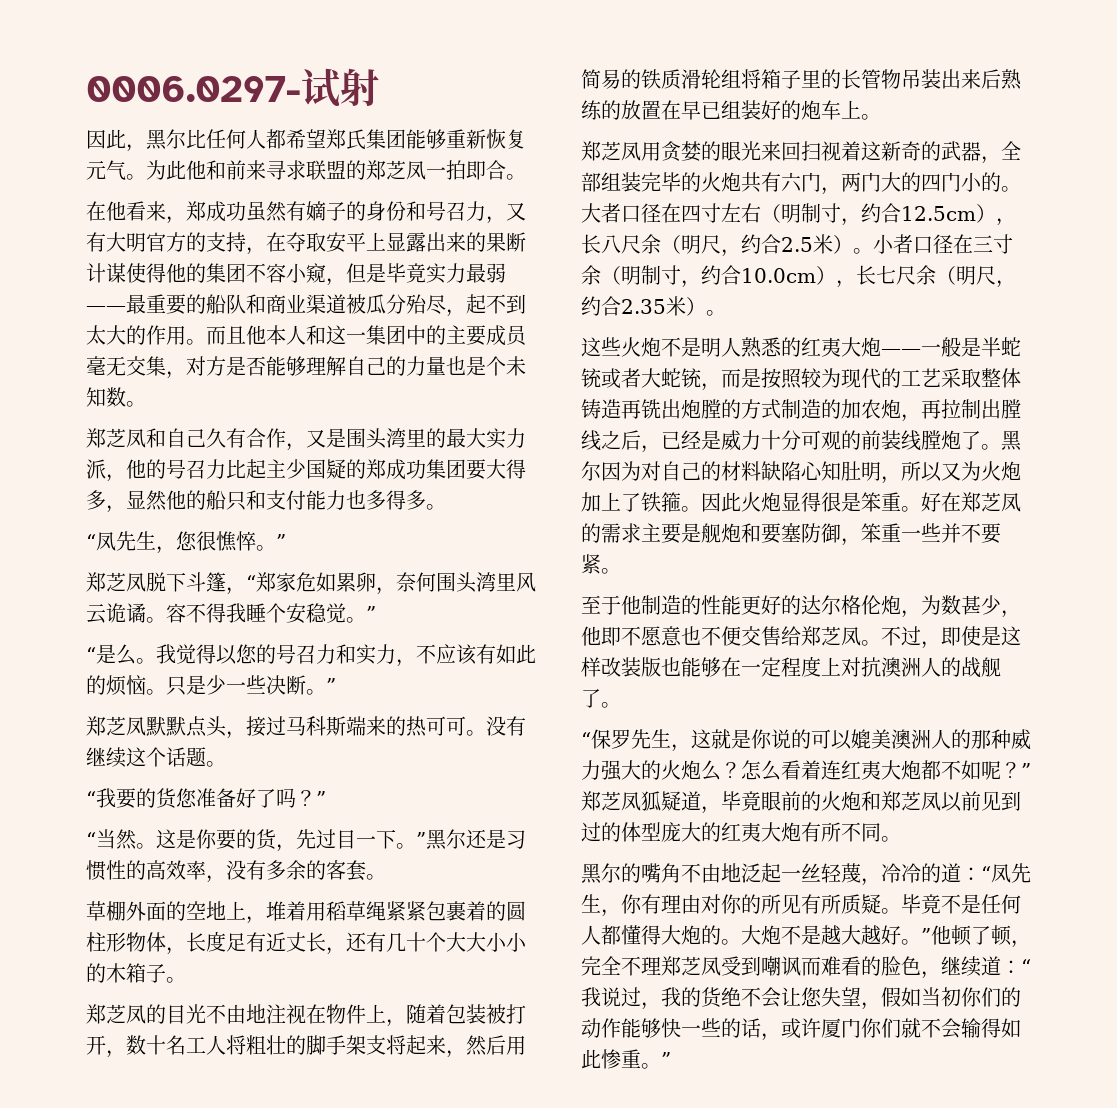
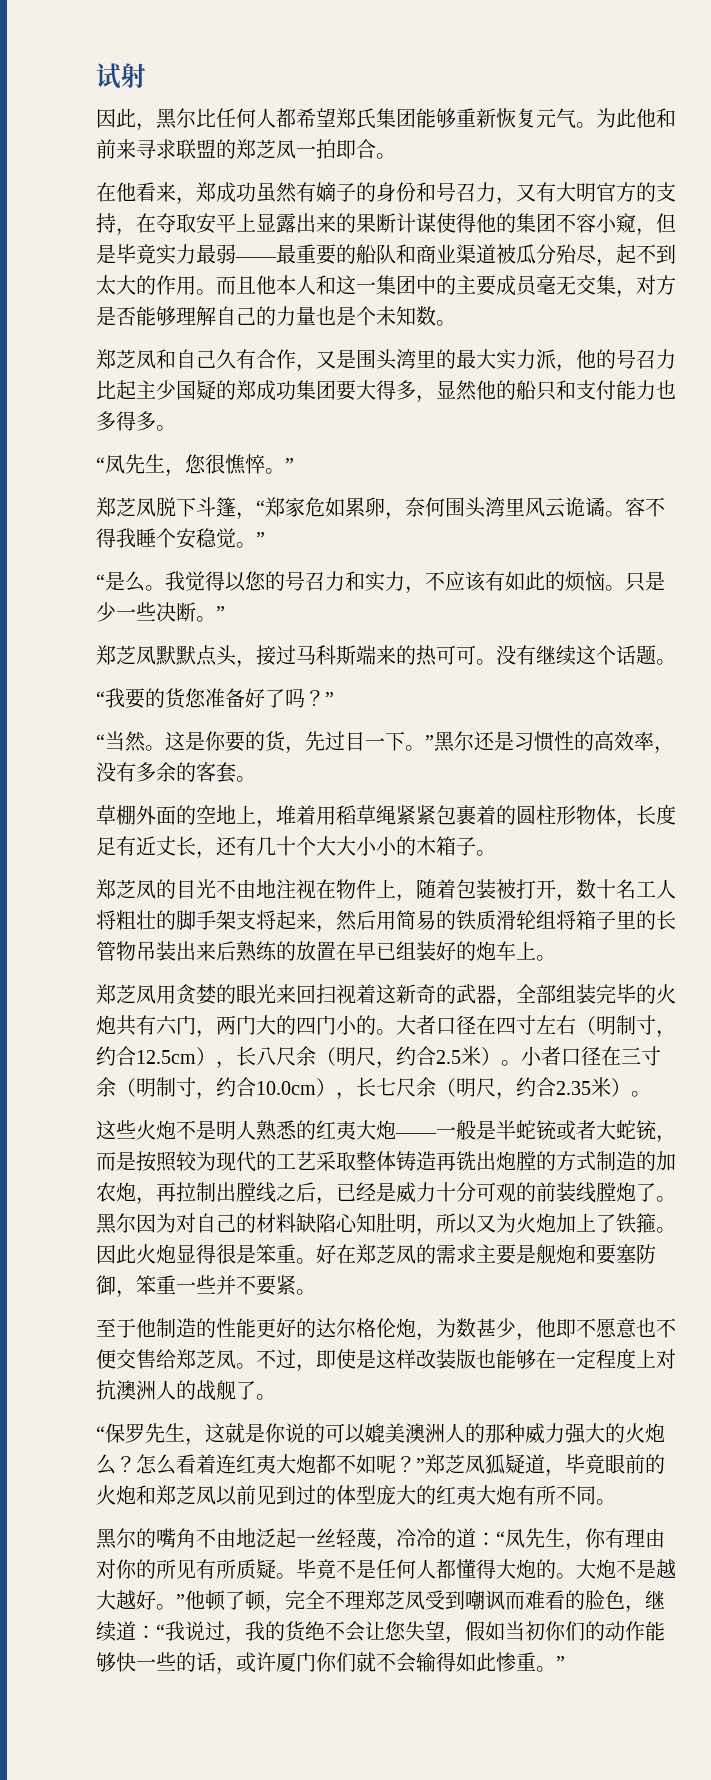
[86,76,301,102] 0006.0297- -> (96, 76) none

